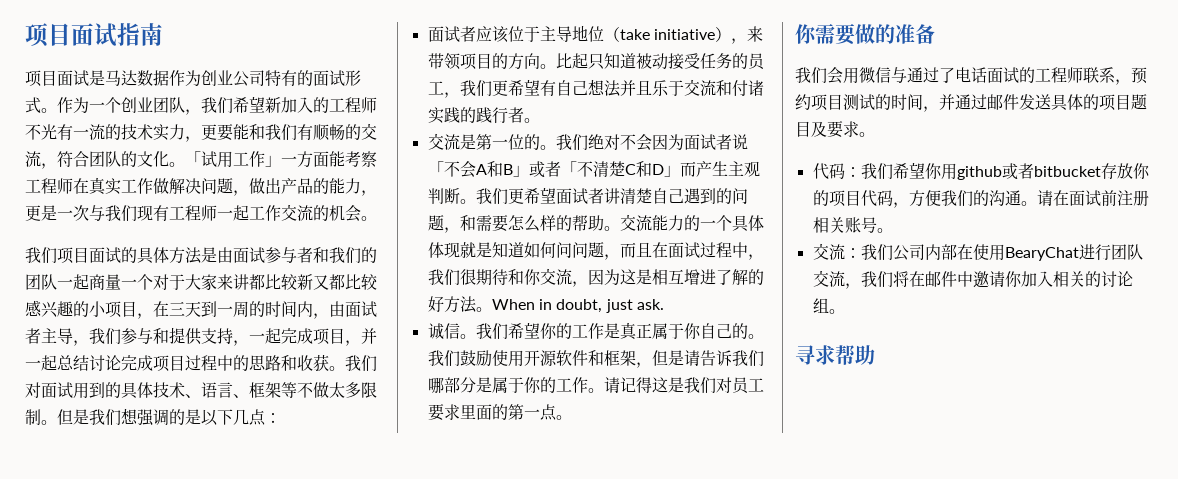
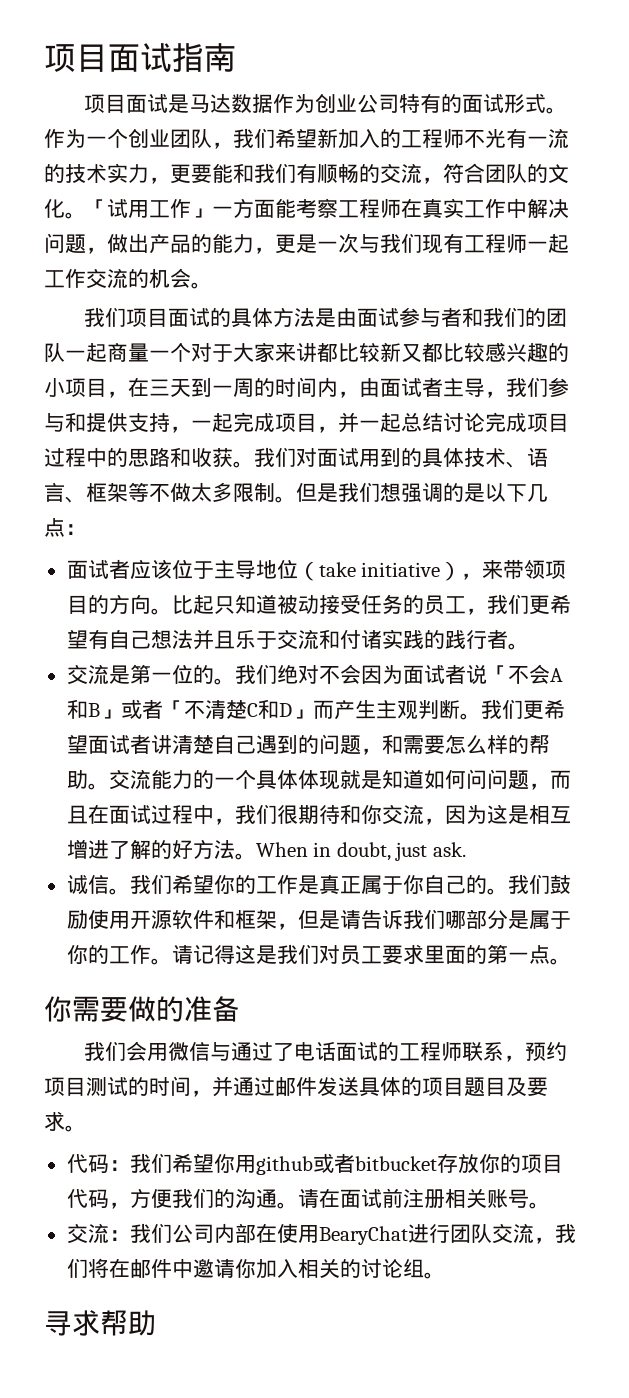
[153,178,169,194] 做 -> [506,198,527,219] 中

